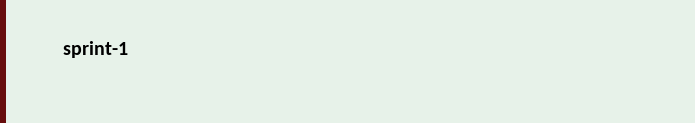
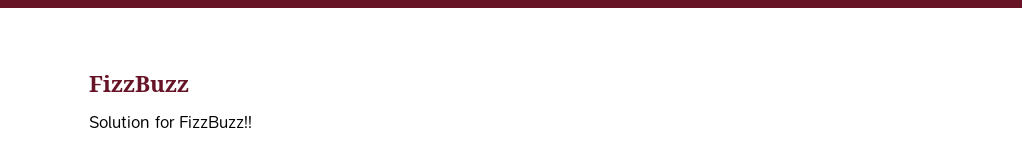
[63,41,128,58] sprint-1 -> [89,75,189,92] [89,115,253,129] FizzBuzz // Solution for FizzBuzz!!

